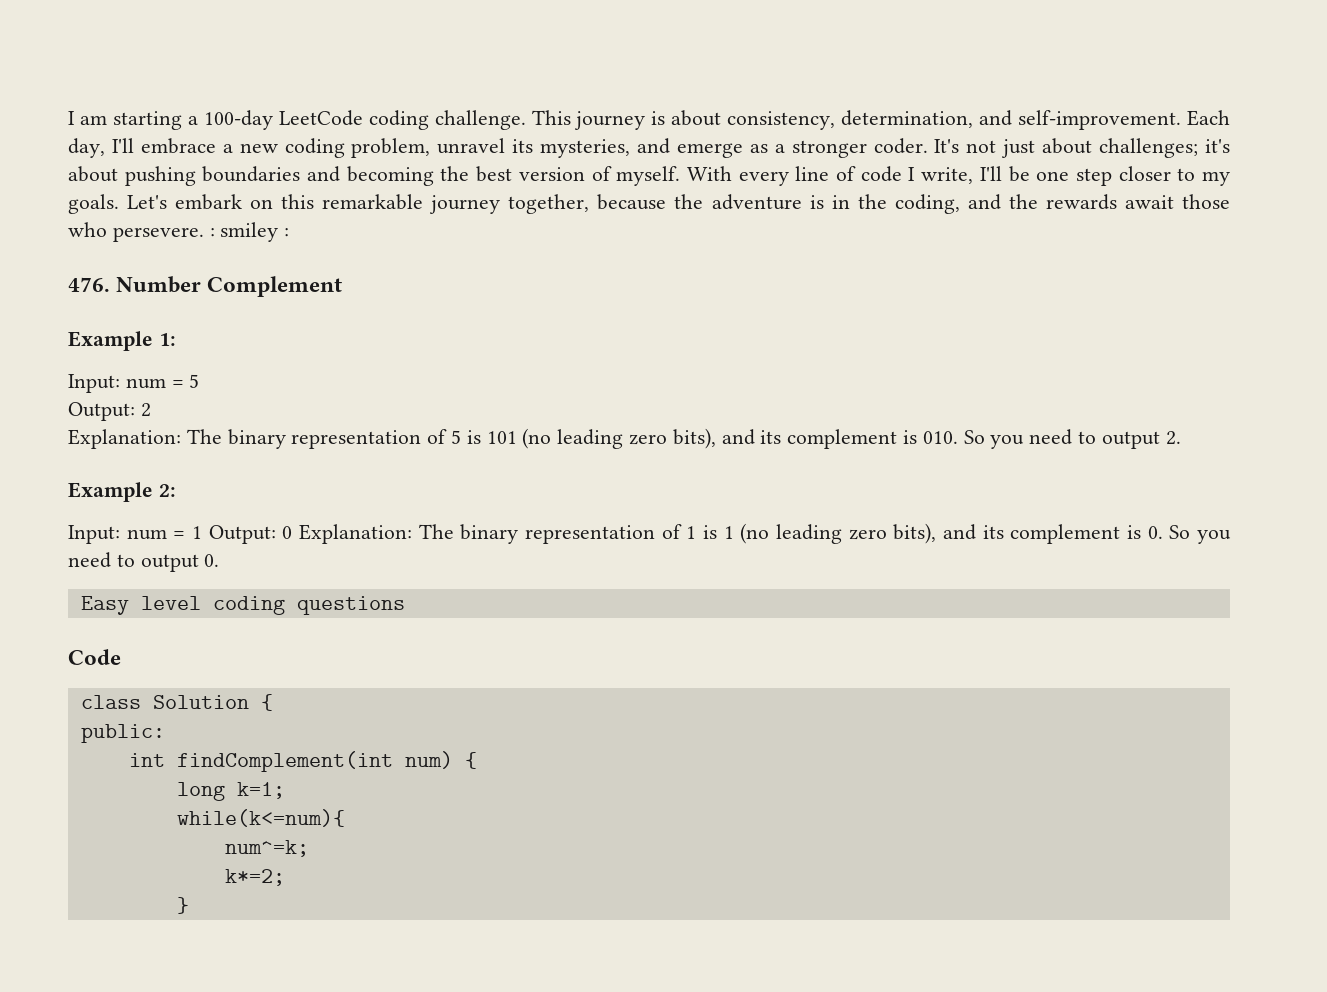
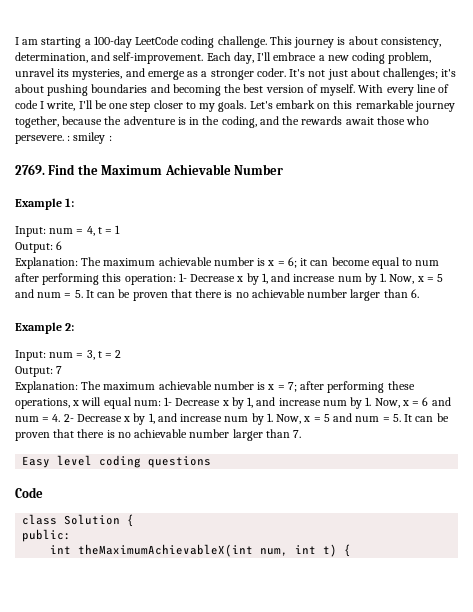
[68,277,110,292] 476. -> [15,164,231,175] 2769. Find the Maximum Achievable
[207,276,343,297] Complement -> (283, 169) none
[189,374,200,388] [68,402,151,421] [68,428,1181,449] 5 // Output: 2 // Explanation: The binary representation of 5 is 101 (no leading zero bits), and its complement is 010. So you need to output 2. -> [86,225,121,236] [15,241,63,253] [15,257,440,269] [15,273,444,285] [15,289,419,301] 4, t = 1 // Output: 6 // Explanation: The maximum achievable number is x = 6; it can become equal to num after performing this operation: 1- Decrease x by 1, and increase num by 1. Now, x = 5 and num = 5. It can be proven that there is no achievable number larger than 6.
[192,523,1231,544] [68,552,220,572] 1 Output: 0 Explanation: The binary representation of 1 is 1 (no leading zero bits), and its complement is 0. So you need to output 0. -> [86,350,122,360] [15,366,63,377] [15,381,415,393] [15,397,451,409] [15,413,449,425] [15,429,302,441] 3, t = 2 // Output: 7 // Explanation: The maximum achievable number is x = 7; after performing these operations, x will equal num: 1- Decrease x by 1, and increase num by 1. Now, x = 6 and num = 4. 2- Decrease x by 1, and increase num by 1. Now, x = 5 and num = 5. It can be proven that there is no achievable number larger than 7.
[176,751,477,772] [176,782,285,801] [176,809,345,827] [224,840,309,857] [224,869,285,886] [176,897,189,914] findComplement(int num) { // long k=1; // while(k<=num){ // num^=k; // k*=2; // } -> [78,544,352,557] theMaximumAchievableX(int num, int t) {

